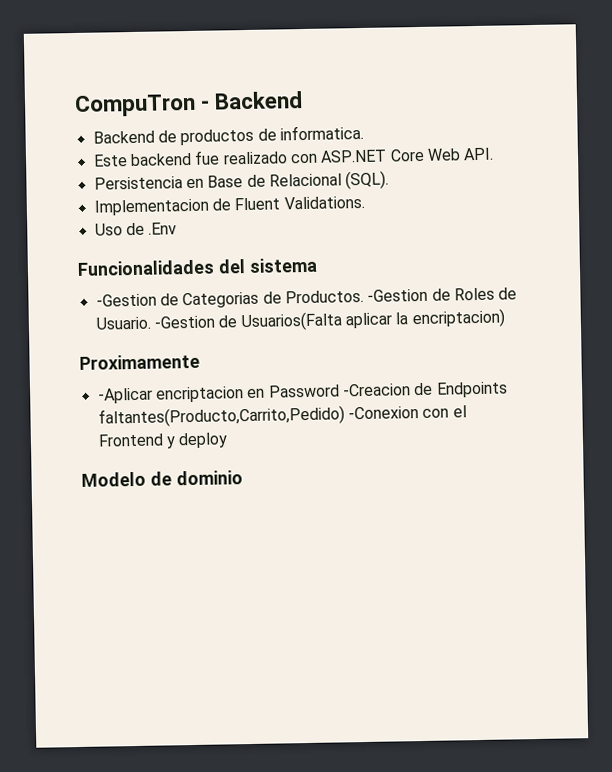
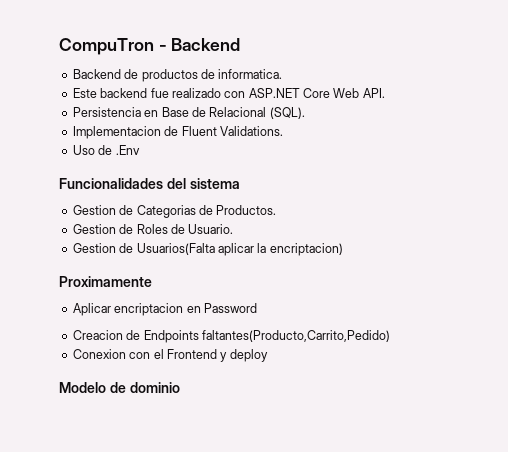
[95,293,157,307] -Gestion -> [72,205,116,215] Gestion
[367,288,429,302] -Gestion -> [72,224,116,234] // Gestion
[153,315,215,329] -Gestion -> [72,243,116,253] // Gestion
[97,387,153,404] -Aplicar -> [72,303,111,316] Aplicar
[341,383,411,397] -Creacion -> [72,330,123,340] // Creacion
[347,406,419,420] -Conexion -> [72,349,126,359] // Conexion

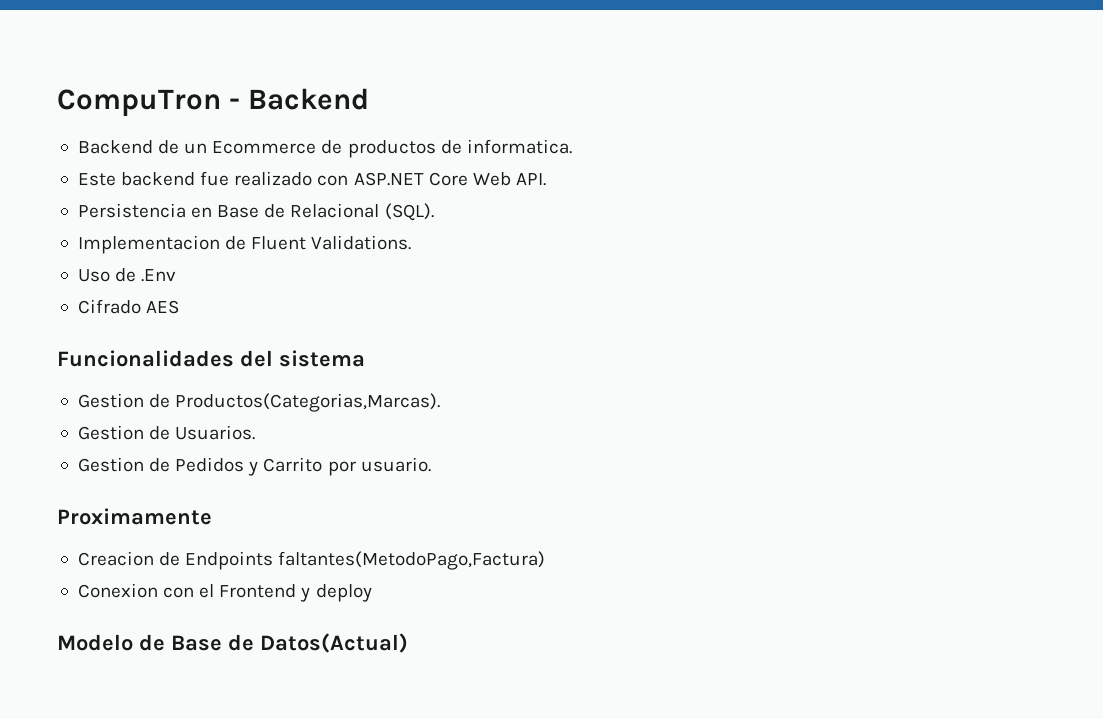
(139, 74) none -> [184,140,343,154] un Ecommerce de
(140, 150) none -> [77,299,180,314] // Cifrado AES
[136,205,277,218] [72,224,234,234] [72,243,343,256] [59,276,152,287] [72,303,257,316] Categorias de Productos. // Gestion de Roles de Usuario. // Gestion de Usuarios(Falta aplicar la encriptacion) // Proximamente // Aplicar encriptacion en Password -> [175,393,441,412] [77,425,256,440] [77,457,431,476] [57,508,212,525] Productos(Categorias,Marcas). // Gestion de Usuarios. // Gestion de Pedidos y Carrito por usuario. // Proximamente
[201,330,390,342] faltantes(Producto,Carrito,Pedido) -> [278,551,546,570] faltantes(MetodoPago,Factura)
[129,382,180,393] dominio -> [171,633,408,653] Base de Datos(Actual)

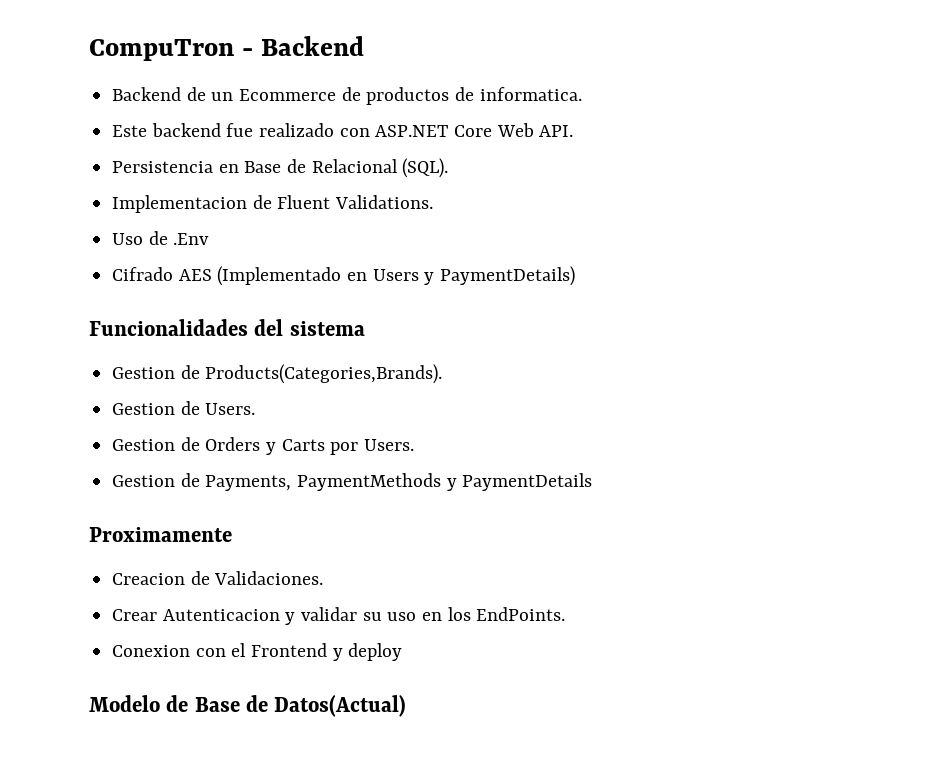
(180, 307) none -> [217,266,576,286] (Implementado en Users y PaymentDetails)
[175,393,441,412] [77,425,256,440] [77,457,431,476] [57,508,212,525] [77,551,546,570] Productos(Categorias,Marcas). // Gestion de Usuarios. // Gestion de Pedidos y Carrito por usuario. // Proximamente // Creacion de Endpoints faltantes(MetodoPago,Factura) -> [205,364,443,384] [112,401,256,415] [112,437,415,455] [112,473,593,491] [89,527,232,542] [112,571,324,585] [112,607,566,625] Products(Categories,Brands). // Gestion de Users. // Gestion de Orders y Carts por Users. // Gestion de Payments, PaymentMethods y PaymentDetails // Proximamente // Creacion de Validaciones. // Crear Autenticacion y validar su uso en los EndPoints.

